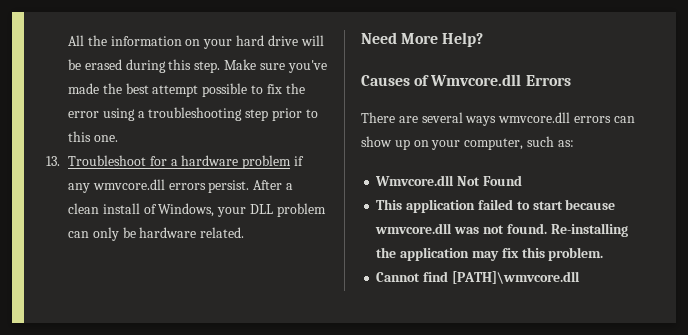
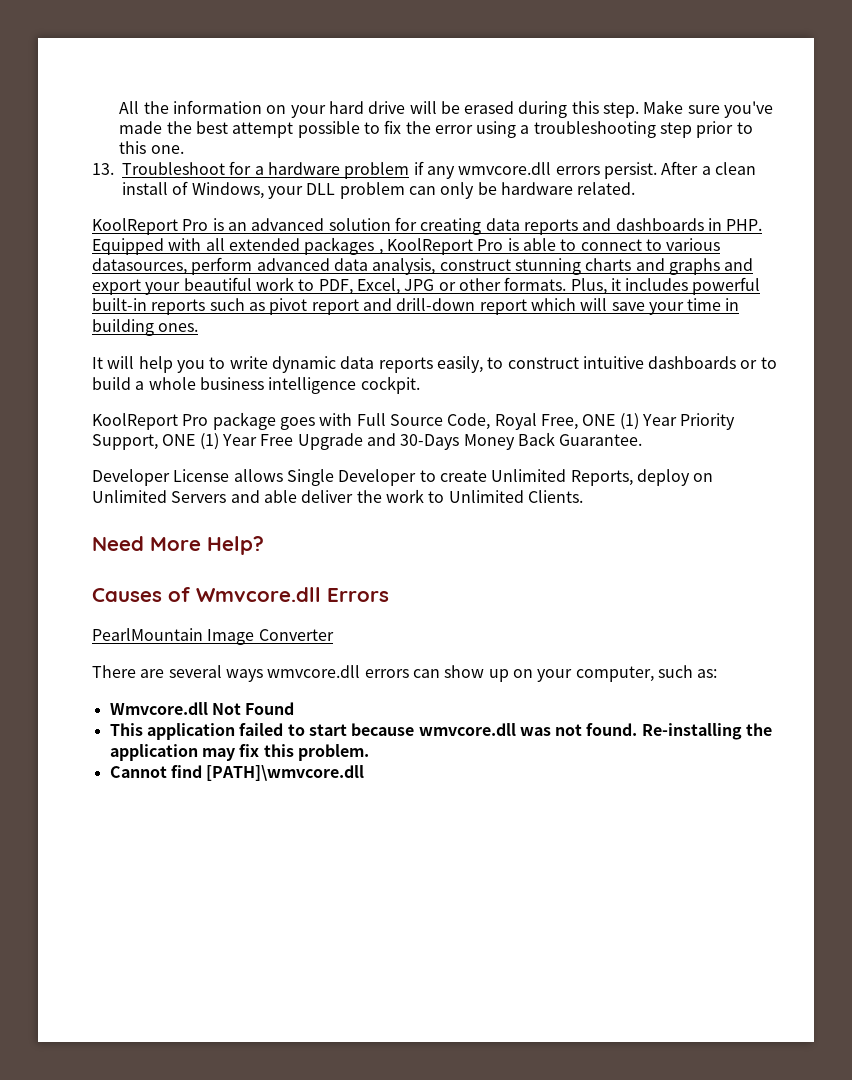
(245, 232) none -> [92,217,763,235] [92,237,721,255] [92,257,754,275] [92,277,761,295] [92,298,740,315] [92,319,199,336] [92,356,777,373] [92,376,420,394] [92,412,736,430] [92,432,643,450] [92,469,714,486] [92,489,583,503] // KoolReport Pro is an advanced solution for creating data reports and dashboards in PHP. Equipped with all extended packages , KoolReport Pro is able to connect to various datasources, perform advanced data analysis, construct stunning charts and graphs and export your beautiful work to PDF, Excel, JPG or other formats. Plus, it includes powerful built-in reports such as pivot report and drill-down report which will save your time in building ones. // It will help you to write dynamic data reports easily, to construct intuitive dashboards or to build a whole business intelligence cockpit. // KoolReport Pro package goes with Full Source Code, Royal Free, ONE (1) Year Priority Support, ONE (1) Year Free Upgrade and 30-Days Money Back Guarantee. // Developer License allows Single Developer to create Unlimited Reports, deploy on Unlimited Servers and able deliver the work to Unlimited Clients.
(571, 80) none -> [92,628,334,645] // PearlMountain Image Converter

